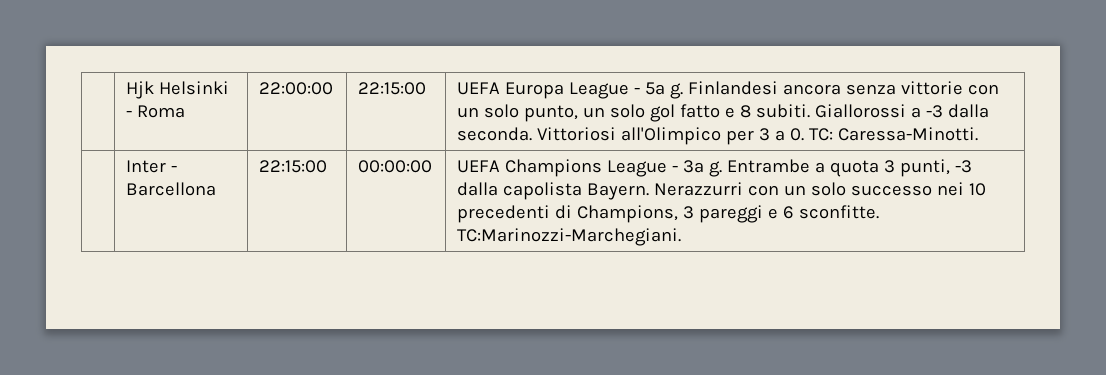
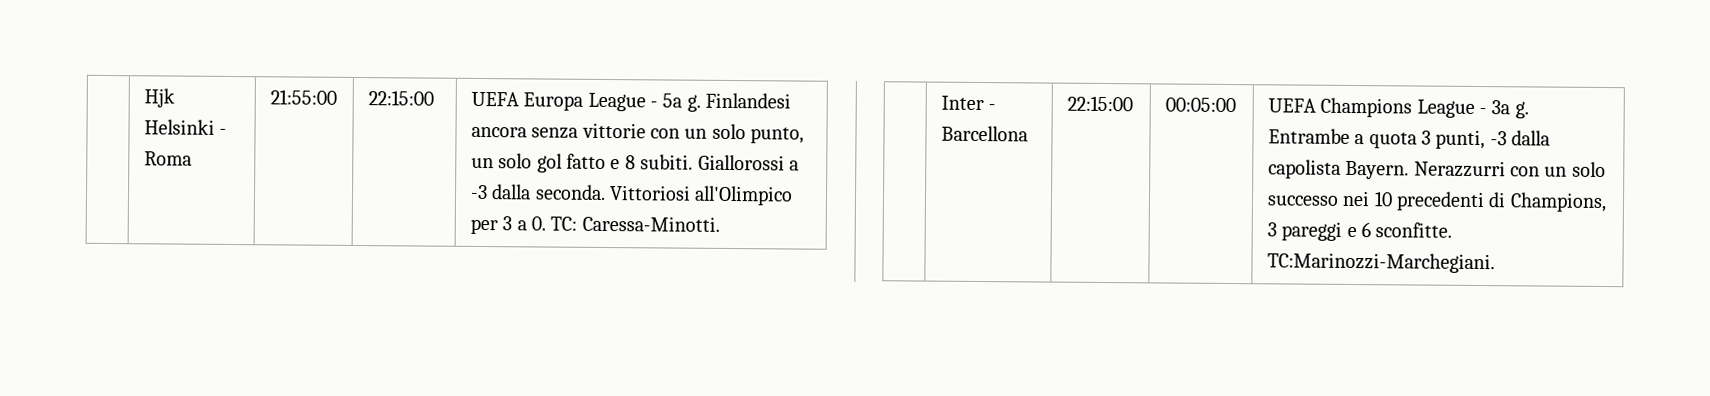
[259,82,334,95] 22:00:00 -> [269,89,337,105] 21:55:00
[358,160,433,173] 00:00:00 -> [1164,97,1236,113] 00:05:00

